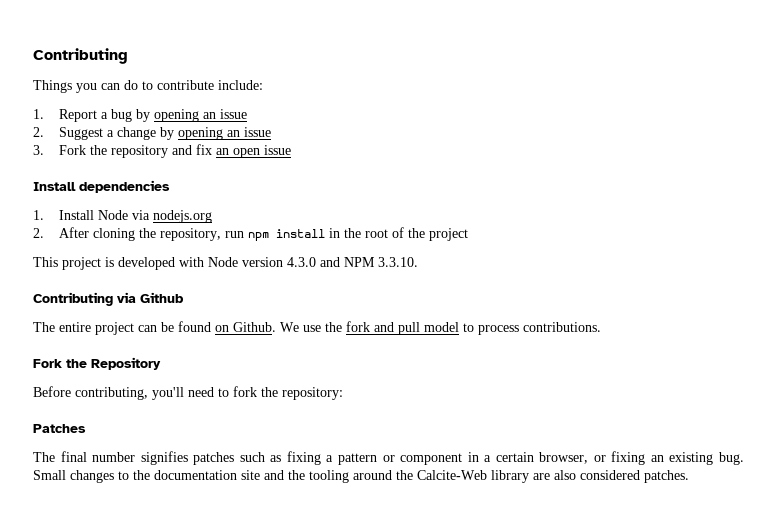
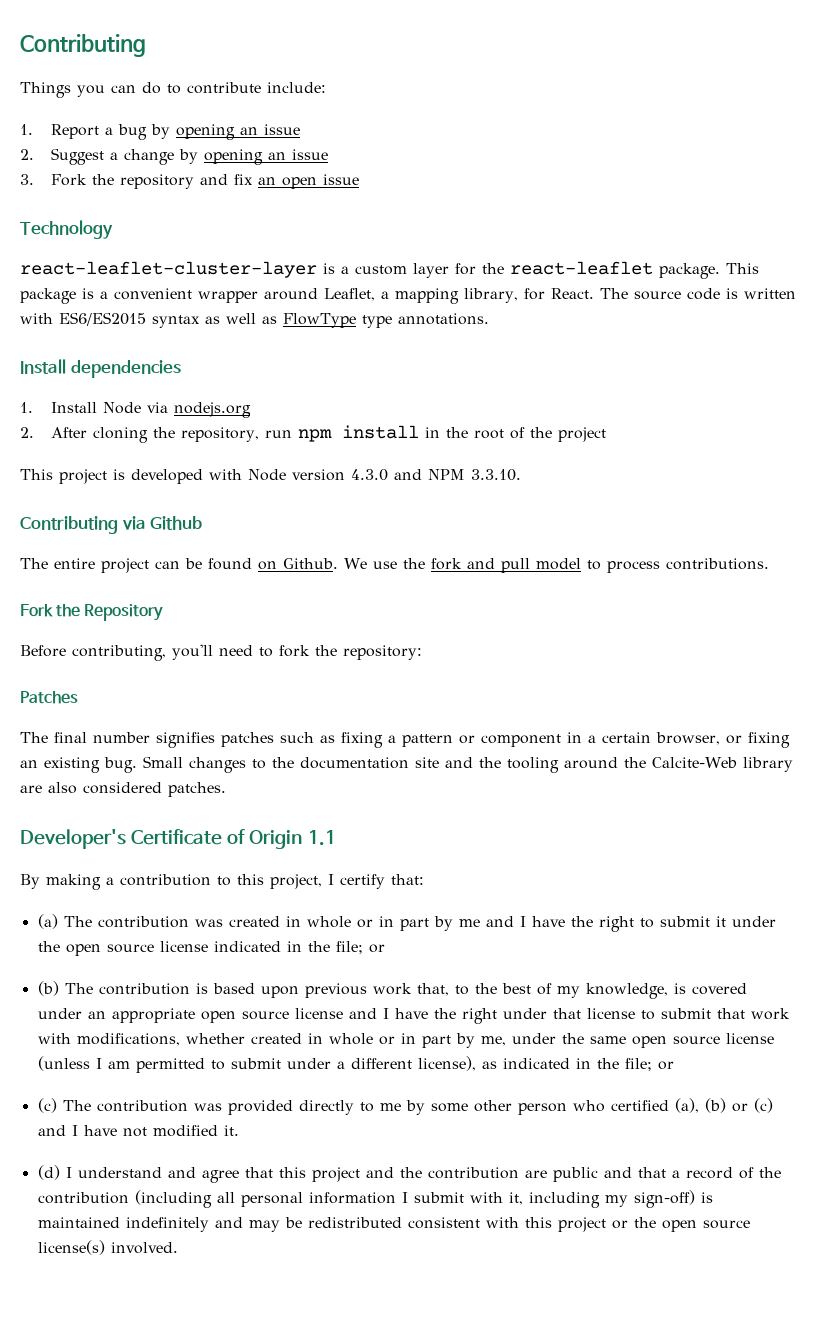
(292, 150) none -> [20,220,113,239] [20,261,759,279] [20,288,796,304] [20,312,489,328] // Technology // react-leaflet-cluster-layer is a custom layer for the react-leaflet package. This package is a convenient wrapper around Leaflet, a mapping library, for React. The source code is written with ES6/ES2015 syntax as well as FlowType type annotations.
(689, 476) none -> [20,829,336,849] [20,874,424,890] [37,914,776,932] [37,941,385,956] [37,981,747,999] [37,1008,790,1024] [37,1033,774,1048] [37,1056,674,1073] [37,1098,773,1115] [37,1125,239,1137] [37,1165,781,1183] [37,1190,713,1208] [37,1217,750,1232] [37,1240,178,1255] // Developer's Certificate of Origin 1.1 // By making a contribution to this project, I certify that: // (a) The contribution was created in whole or in part by me and I have the right to submit it under the open source license indicated in the file; or // (b) The contribution is based upon previous work that, to the best of my knowledge, is covered under an appropriate open source license and I have the right under that license to submit that work with modifications, whether created in whole or in part by me, under the same open source license (unless I am permitted to submit under a different license), as indicated in the file; or // (c) The contribution was provided directly to me by some other person who certified (a), (b) or (c) and I have not modified it. // (d) I understand and agree that this project and the contribution are public and that a record of the contribution (including all personal information I submit with it, including my sign-off) is maintained indefinitely and may be redistributed consistent with this project or the open source license(s) involved.

